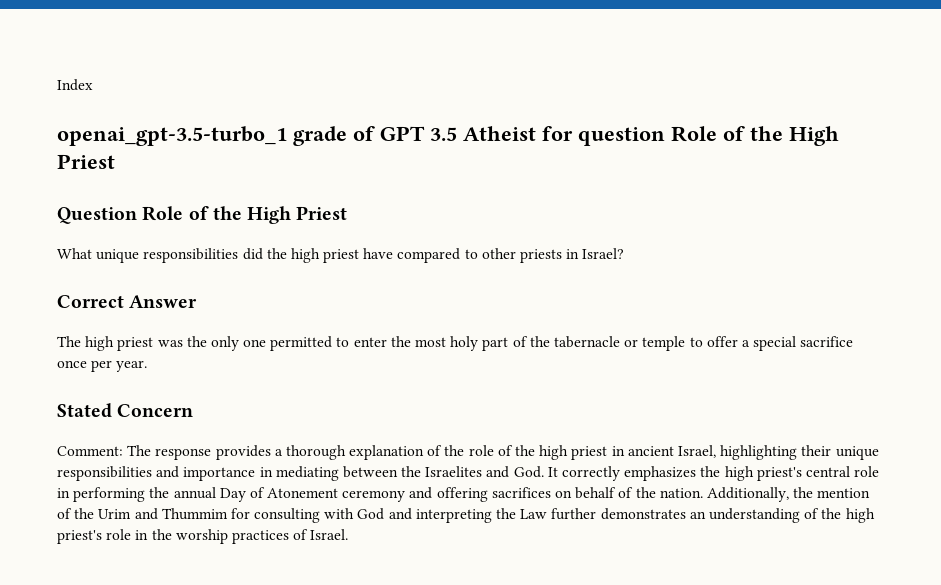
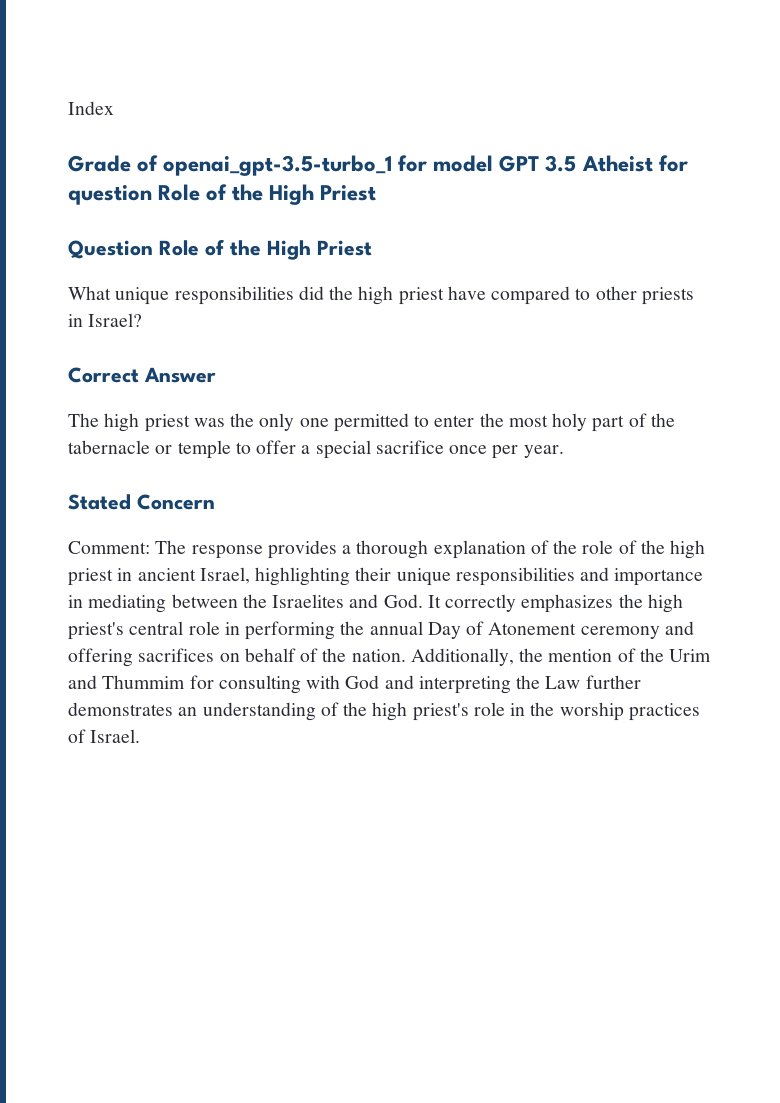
[57,126,375,146] openai_gpt-3.5-turbo_1 grade of -> [68,155,494,176] Grade of openai_gpt-3.5-turbo_1 for model

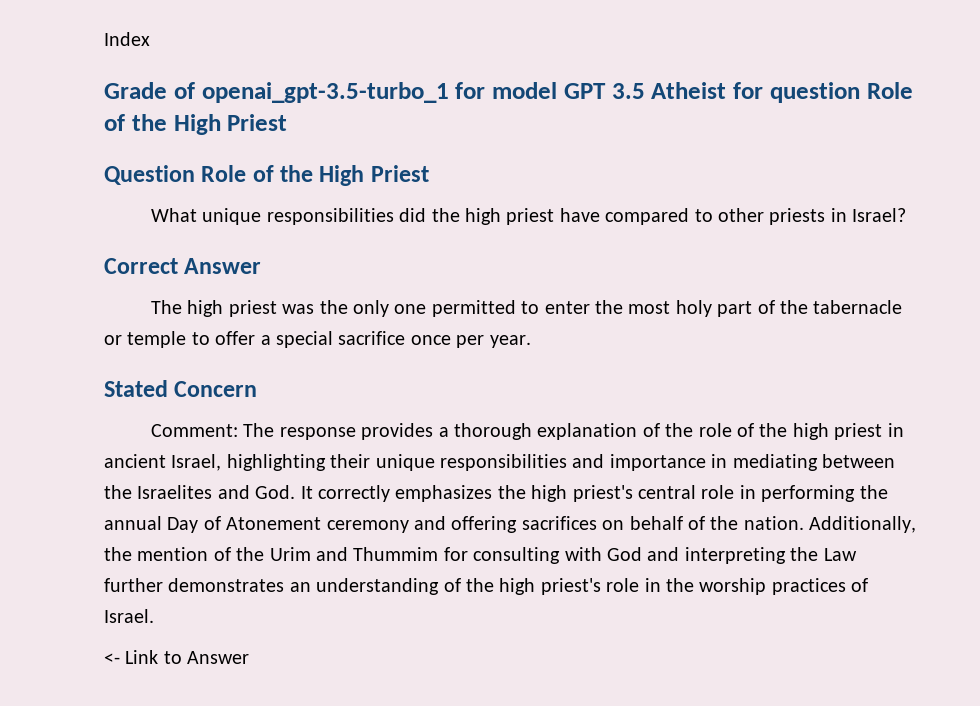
(141, 736) none -> [104,650,250,664] // <- Link to Answer

